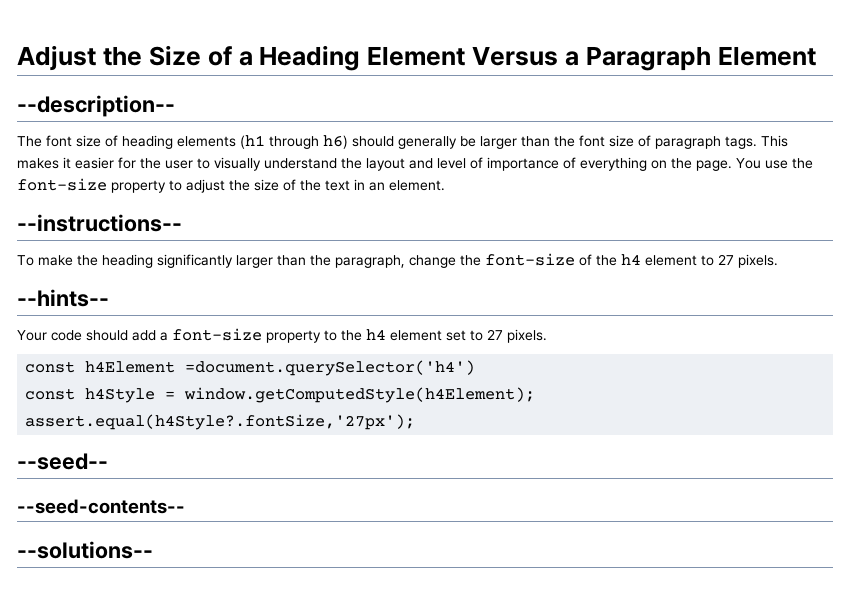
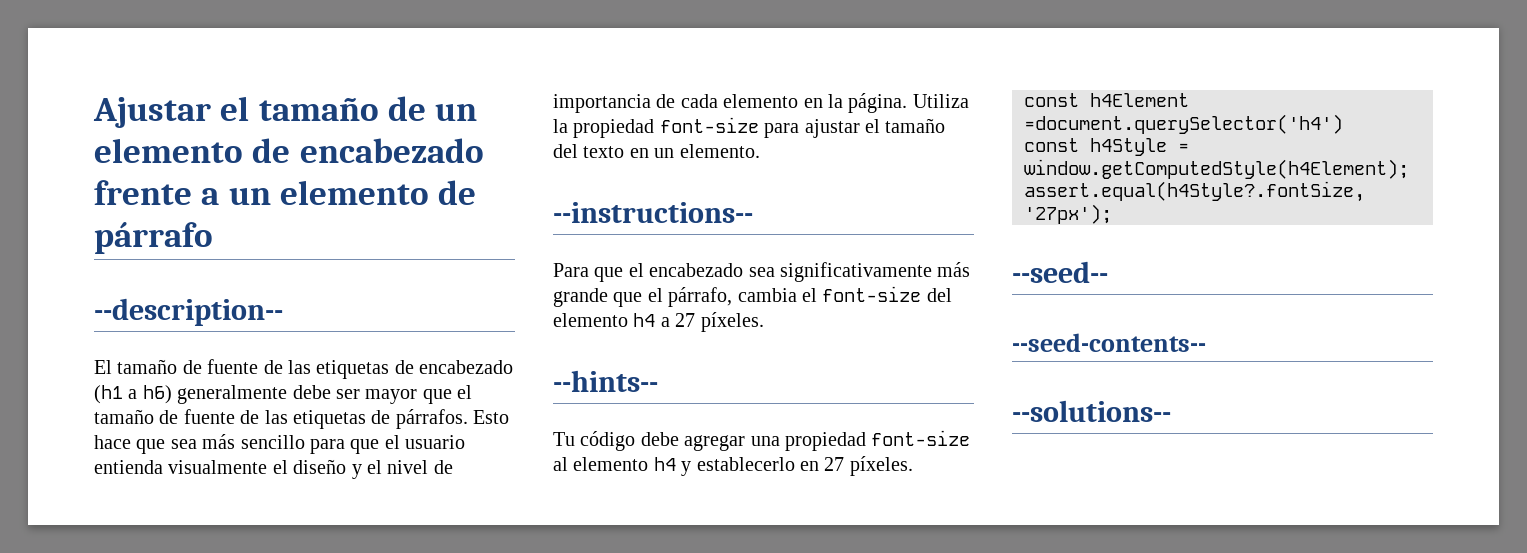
[17,45,816,71] [17,95,175,117] [17,135,788,149] [17,157,813,171] [17,178,445,193] [17,214,182,232] [17,253,778,268] [17,289,109,307] [17,328,547,343] Adjust the Size of a Heading Element Versus a Paragraph Element // --description-- // The font size of heading elements (h1 through h6) should generally be larger than the font size of paragraph tags. This makes it easier for the user to visually understand the layout and level of importance of everything on the page. You use the font-size property to adjust the size of the text in an element. // --instructions-- // To make the heading significantly larger than the paragraph, change the font-size of the h4 element to 27 pixels. // --hints-- // Your code should add a font-size property to the h4 element set to 27 pixels. -> [93,96,478,128] [94,138,484,163] [94,180,477,205] [94,222,213,254] [94,298,283,326] [94,359,514,379] [94,385,473,404] [94,409,510,429] [94,434,466,454] [94,459,453,479] [553,93,969,113] [553,117,946,138] [553,144,760,158] [553,202,753,223] [553,262,971,282] [553,286,952,307] [553,312,764,332] [553,370,658,392] [553,430,971,451] [553,456,913,476] Ajustar el tamaño de un elemento de encabezado frente a un elemento de párrafo // --description-- // El tamaño de fuente de las etiquetas de encabezado (h1 a h6) generalmente debe ser mayor que el tamaño de fuente de las etiquetas de párrafos. Esto hace que sea más sencillo para que el usuario entienda visualmente el diseño y el nivel de importancia de cada elemento en la página. Utiliza la propiedad font-size para ajustar el tamaño del texto en un elemento. // --instructions-- // Para que el encabezado sea significativamente más grande que el párrafo, cambia el font-size del elemento h4 a 27 píxeles. // --hints-- // Tu código debe agregar una propiedad font-size al elemento h4 y establecerlo en 27 píxeles.

